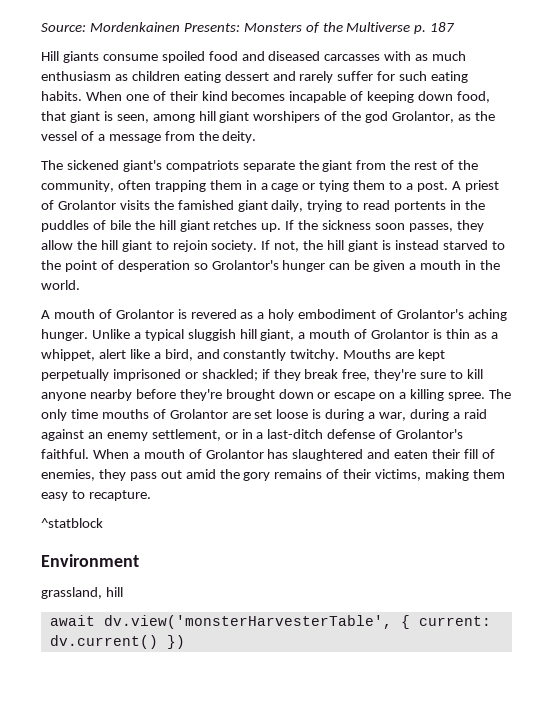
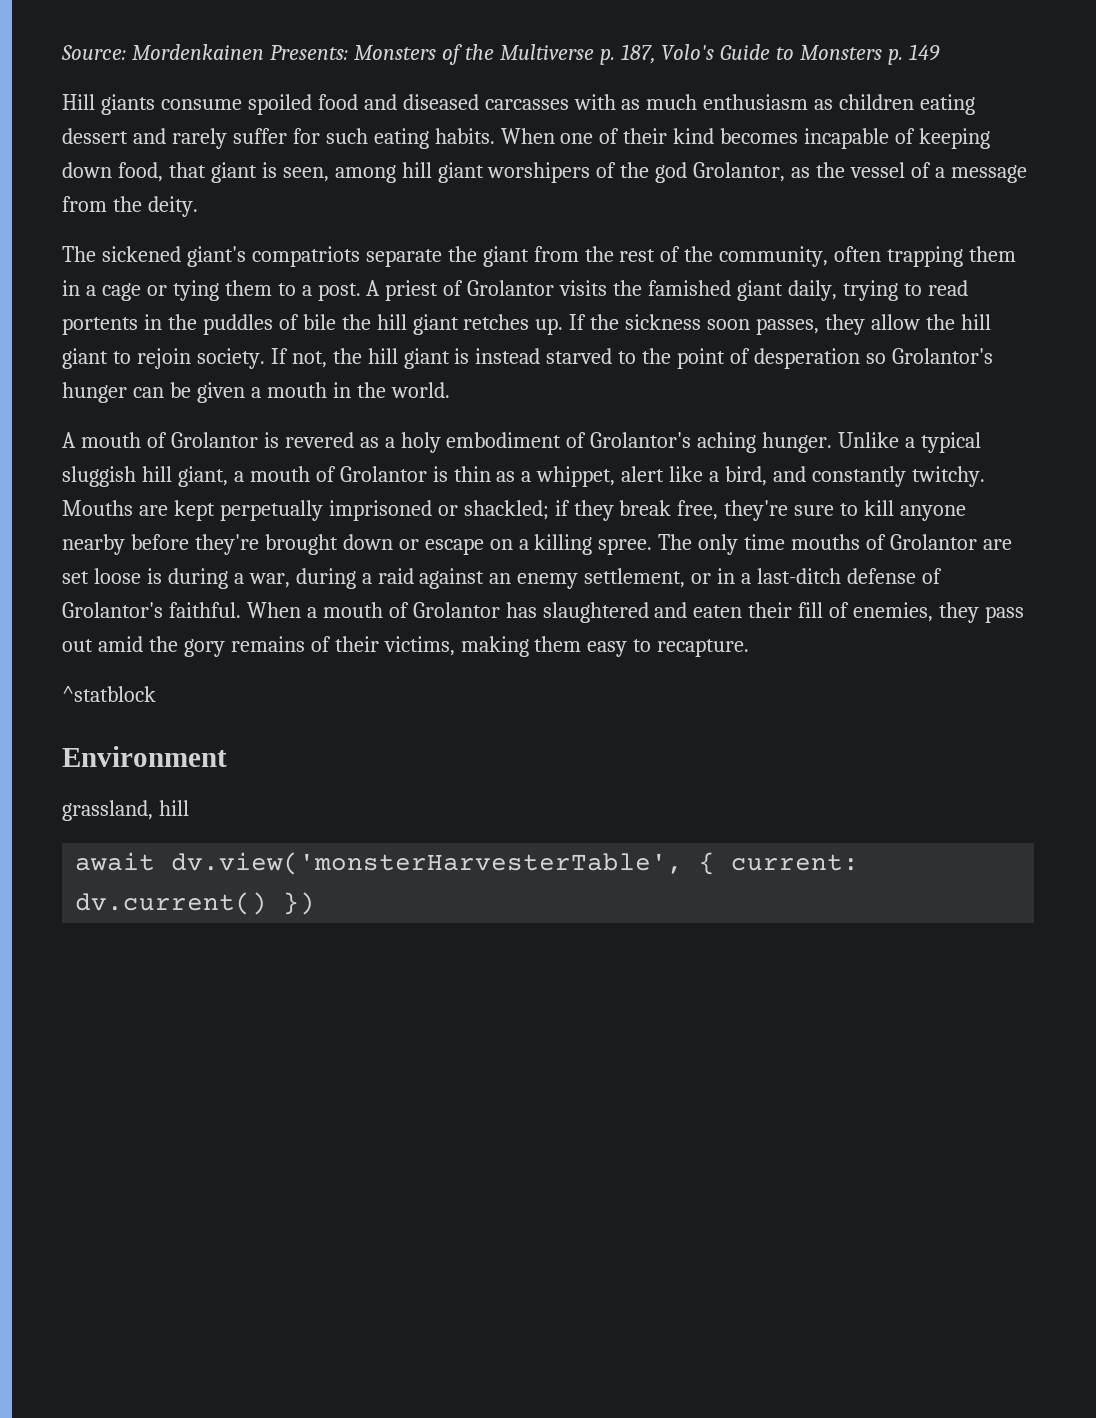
[430,22,456,32] 187 -> [620,44,941,65] 187, Volo's Guide to Monsters p. 149

